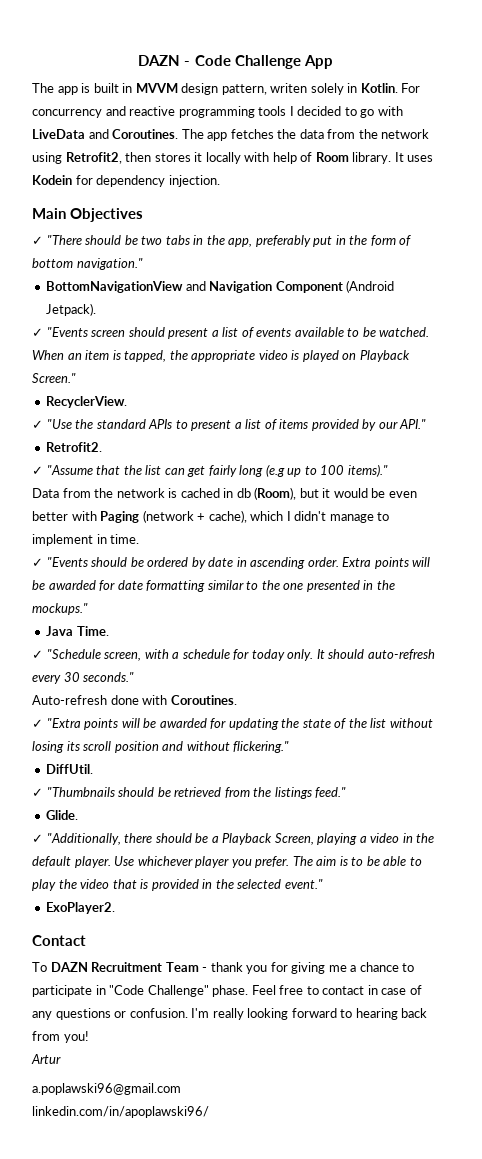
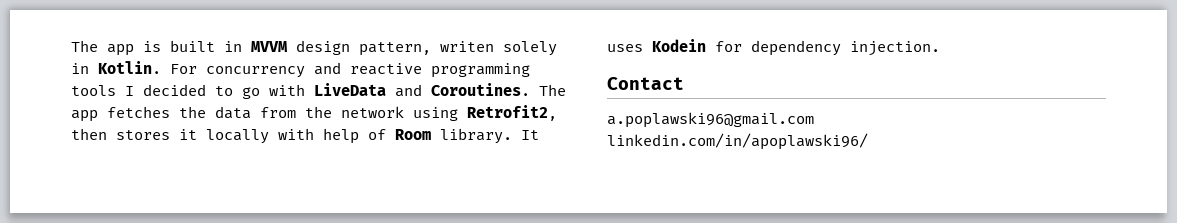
[138,55,333,69] DAZN - Code Challenge App // -> (71, 46) none
[32,208,143,222] [32,235,412,247] [32,258,143,270] [46,280,395,293] [46,303,97,316] [32,327,430,339] [32,350,410,362] [32,373,76,383] [46,396,128,408] [32,419,427,431] [46,442,103,452] [32,464,388,477] [32,487,417,500] [32,510,390,523] [32,534,140,546] [32,557,431,569] [32,580,395,592] [32,603,88,615] [46,626,109,636] [32,649,435,661] [32,672,135,684] [32,695,237,705] [32,718,433,730] [32,741,290,753] [46,764,94,774] [32,787,347,799] [46,810,79,820] [32,833,435,845] [32,856,422,868] [32,879,323,891] [46,902,116,914] [32,935,86,946] [32,962,415,974] [32,985,422,997] [32,1008,428,1020] [32,1031,89,1043] [31,1054,61,1064] Main Objectives // ✓ "There should be two tabs in the app, preferably put in the form of bottom navigation." // BottomNavigationView and Navigation Component (Android Jetpack). // ✓ "Events screen should present a list of events available to be watched. When an item is tapped, the appropriate video is played on Playback Screen." // RecyclerView. // ✓ "Use the standard APIs to present a list of items provided by our API." // Retrofit2. // ✓ "Assume that the list can get fairly long (e.g up to 100 items)." // Data from the network is cached in db (Room), but it would be even better with Paging (network + cache), which I didn't manage to implement in time. // ✓ "Events should be ordered by date in ascending order. Extra points will be awarded for date formatting similar to the one presented in the mockups." // Java Time. // ✓ "Schedule screen, with a schedule for today only. It should auto-refresh every 30 seconds." // Auto-refresh done with Coroutines. // ✓ "Extra points will be awarded for updating the state of the list without losing its scroll position and without flickering." // DiffUtil. // ✓ "Thumbnails should be retrieved from the listings feed." // Glide. // ✓ "Additionally, there should be a Playback Screen, playing a video in the default player. Use whichever player you prefer. The aim is to be able to play the video that is provided in the selected event." // ExoPlayer2. // Contact // To DAZN Recruitment Team - thank you for giving me a chance to participate in "Code Challenge" phase. Feel free to contact in case of any questions or confusion. I'm really looking forward to hearing back from you! // Artur -> [607,77,684,90] Contact

